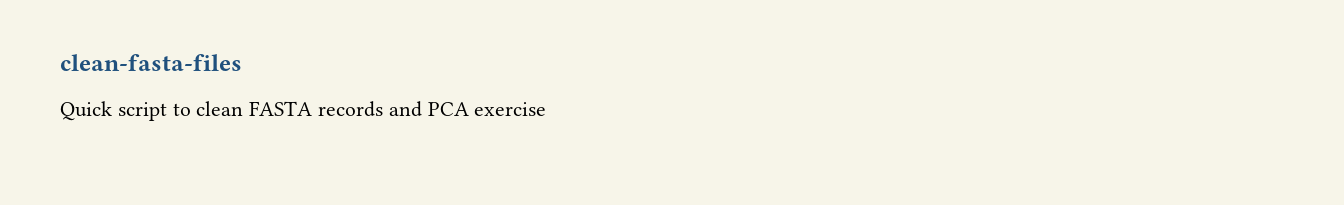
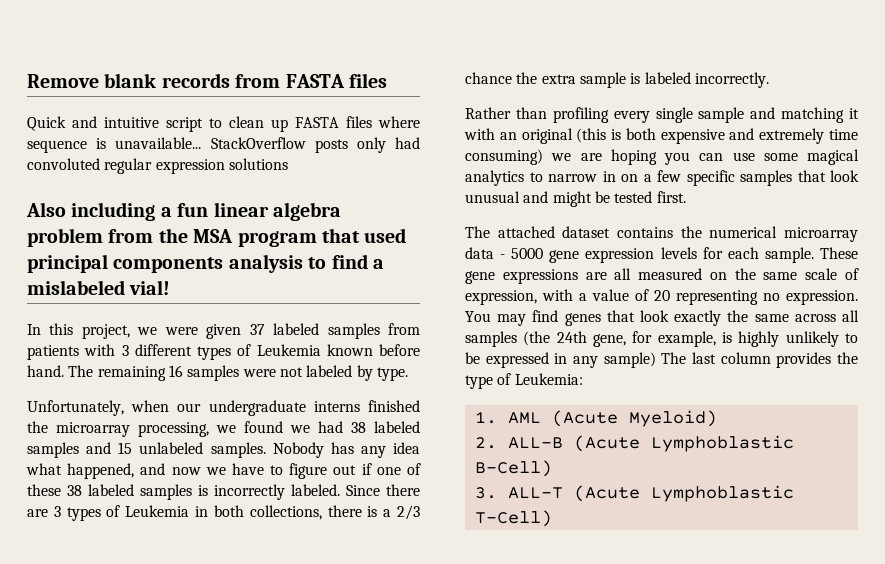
[60,54,242,71] clean-fasta-files -> [27,73,387,88] Remove blank records from FASTA files
(112, 111) none -> [72,116,159,128] and intuitive
[249,101,547,117] FASTA records and PCA exercise -> [271,116,420,132] [27,137,421,153] [27,158,288,174] [26,202,341,221] [27,228,407,247] [27,254,384,273] [27,280,171,295] [27,323,421,339] [27,344,420,360] [27,365,408,381] [27,400,420,416] [27,421,420,437] [27,442,420,458] [26,463,422,479] [27,484,420,500] [27,505,420,521] [465,72,769,88] [465,107,859,123] [464,128,858,144] [465,149,859,165] [465,170,859,186] [465,191,686,207] [465,226,858,242] [465,247,858,263] [465,268,859,284] [465,289,858,305] [465,310,859,326] [465,331,858,347] [465,352,858,368] [465,373,583,389] [474,410,717,427] [474,435,794,452] [474,460,552,477] [474,485,794,502] [474,510,552,527] up FASTA files where sequence is unavailable... StackOverflow posts only had convoluted regular expression solutions // Also including a fun linear algebra problem from the MSA program that used principal components analysis to find a mislabeled vial! // In this project, we were given 37 labeled samples from patients with 3 different types of Leukemia known before hand. The remaining 16 samples were not labeled by type. // Unfortunately, when our undergraduate interns finished the microarray processing, we found we had 38 labeled samples and 15 unlabeled samples. Nobody has any idea what happened, and now we have to figure out if one of these 38 labeled samples is incorrectly labeled. Since there are 3 types of Leukemia in both collections, there is a 2/3 chance the extra sample is labeled incorrectly. // Rather than profiling every single sample and matching it with an original (this is both expensive and extremely time consuming) we are hoping you can use some magical analytics to narrow in on a few specific samples that look unusual and might be tested first. // The attached dataset contains the numerical microarray data - 5000 gene expression levels for each sample. These gene expressions are all measured on the same scale of expression, with a value of 20 representing no expression. You may find genes that look exactly the same across all samples (the 24th gene, for example, is highly unlikely to be expressed in any sample) The last column provides the type of Leukemia: // 1. AML (Acute Myeloid) // 2. ALL-B (Acute Lymphoblastic B-Cell) // 3. ALL-T (Acute Lymphoblastic T-Cell)

